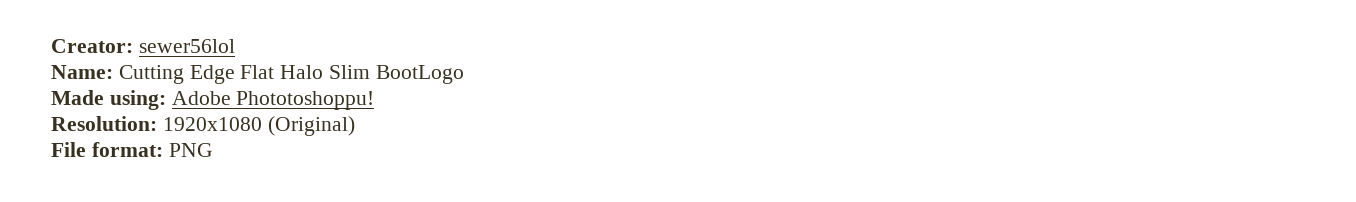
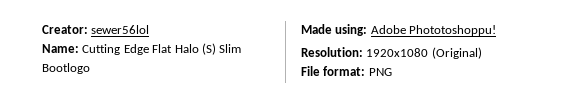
[329,65,464,84] Slim BootLogo -> [201,43,242,55] [42,63,90,74] (S) Slim Bootlogo

